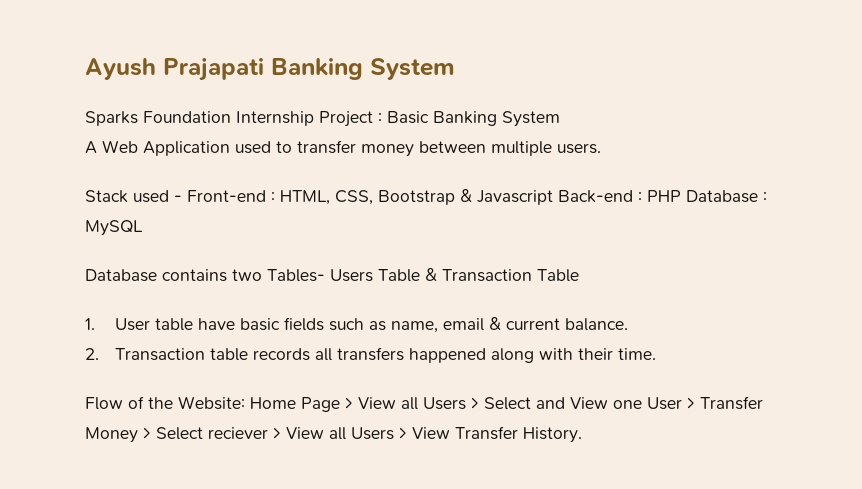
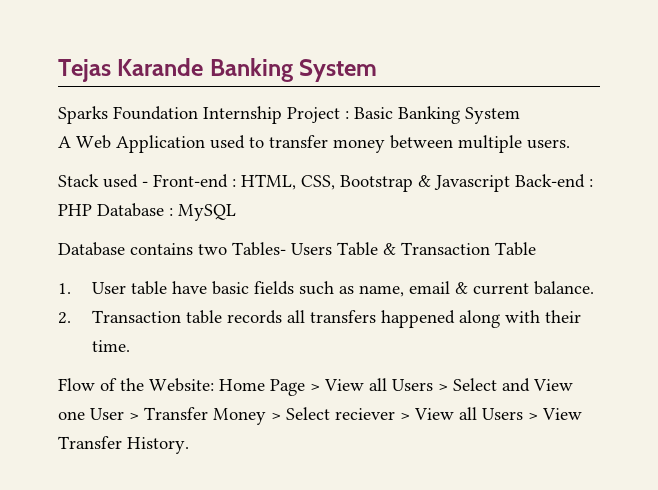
[85,58,264,81] Ayush Prajapati -> [58,58,204,82] Tejas Karande

